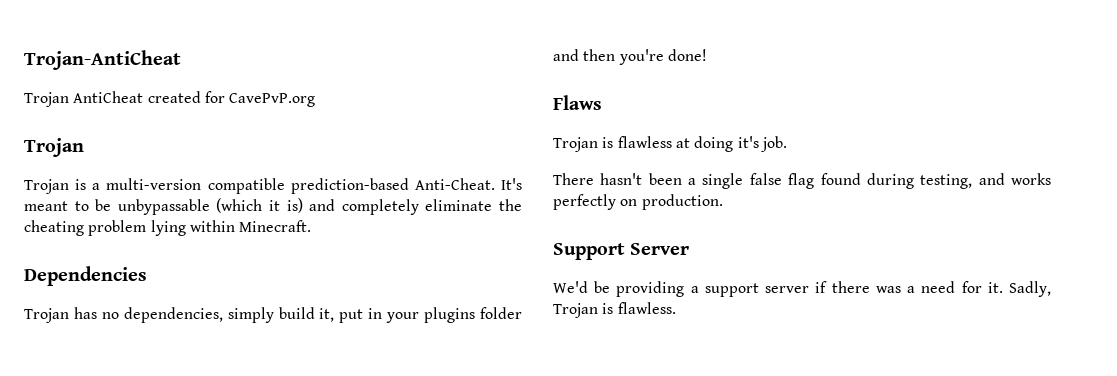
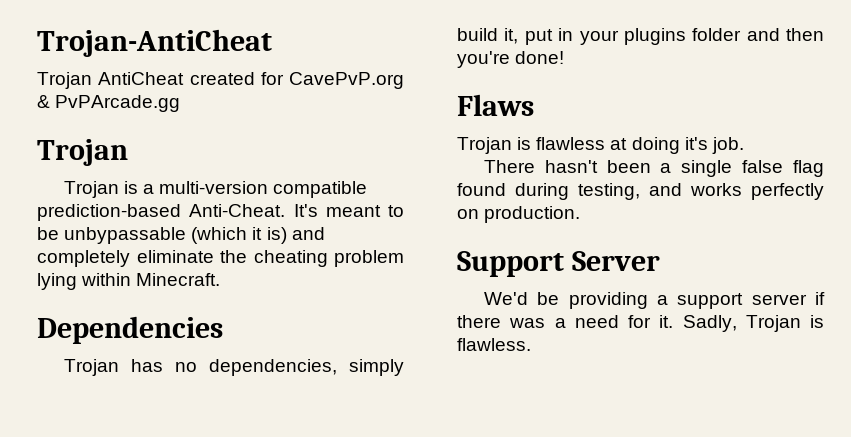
(316, 100) none -> [37,95,181,112] & PvPArcade.gg

